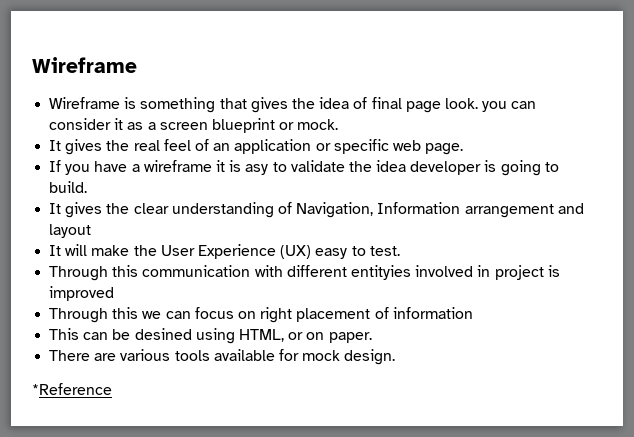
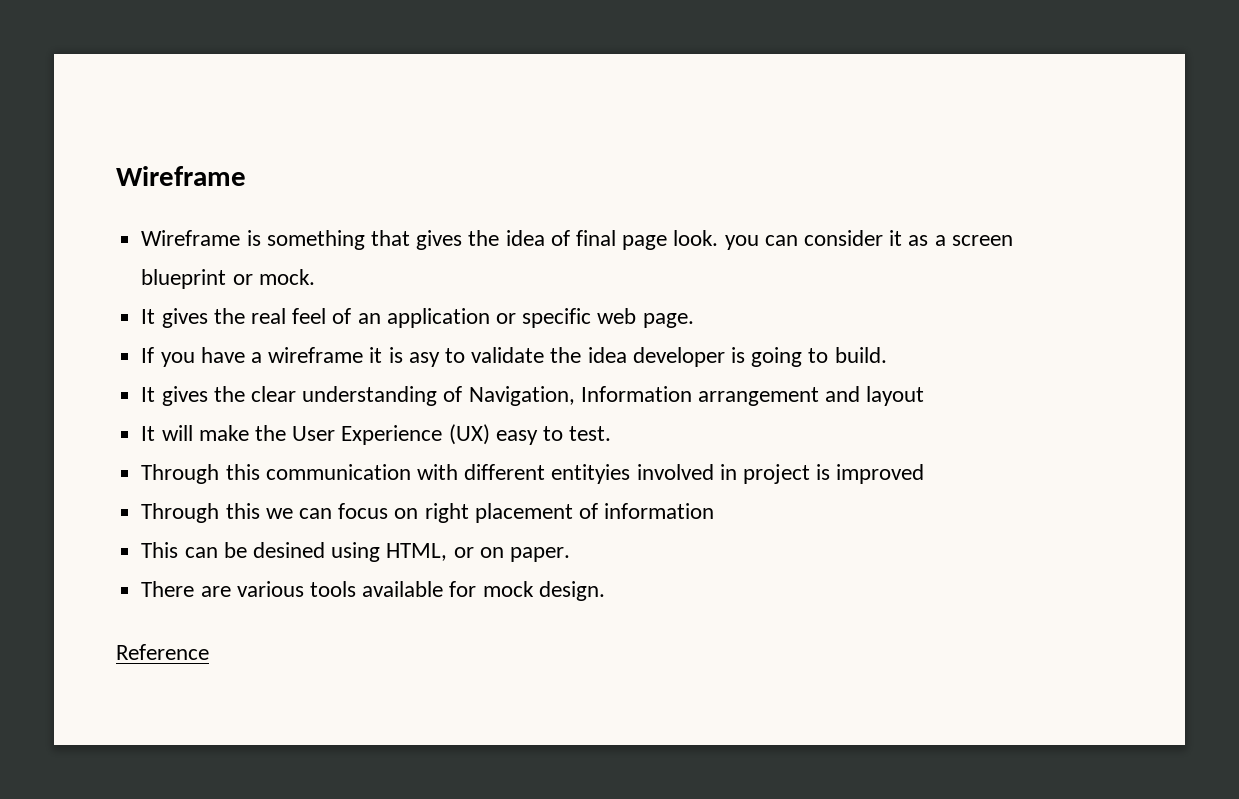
[32,383,112,395] *Reference -> [116,644,209,660] Reference

